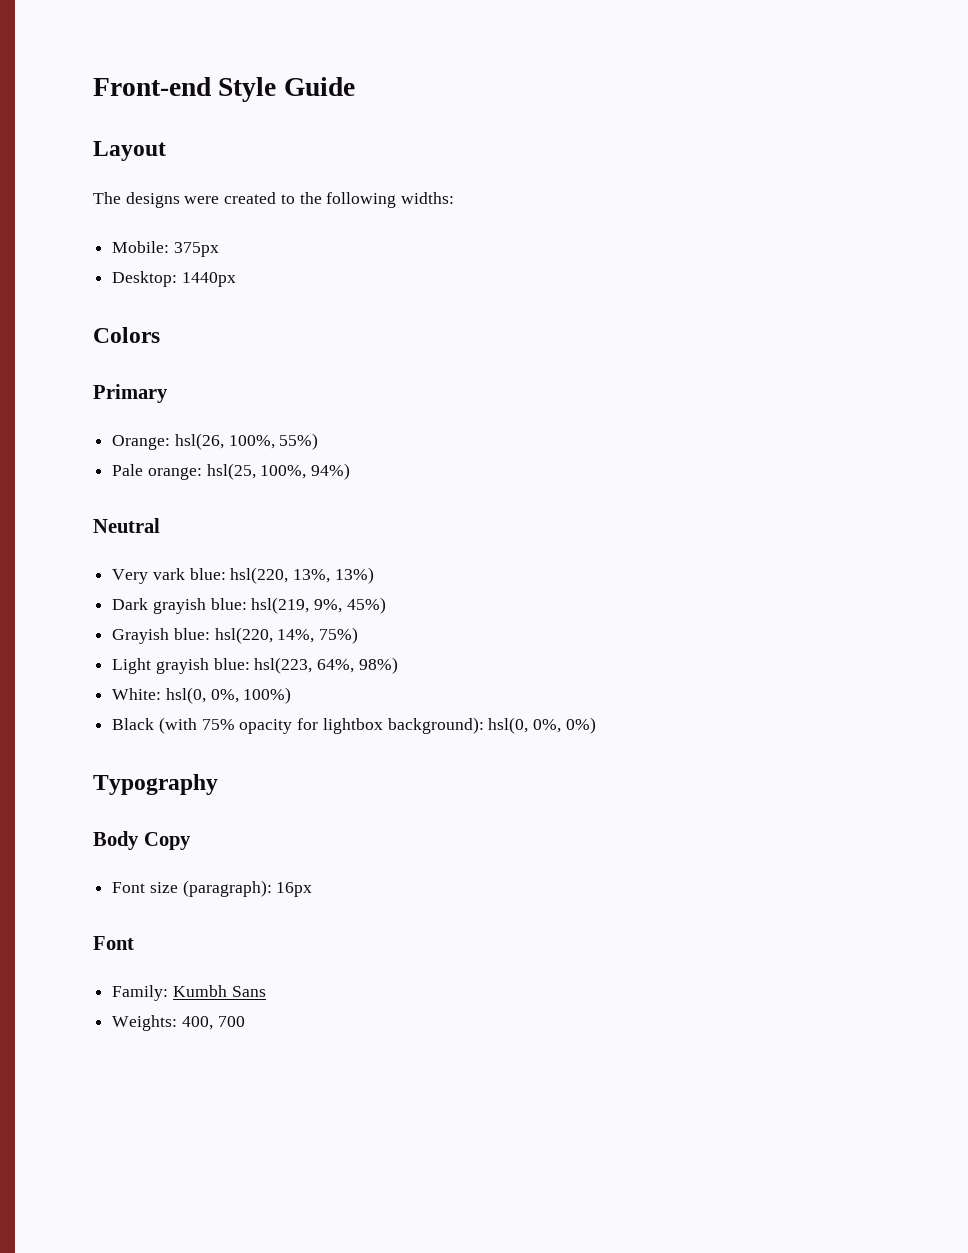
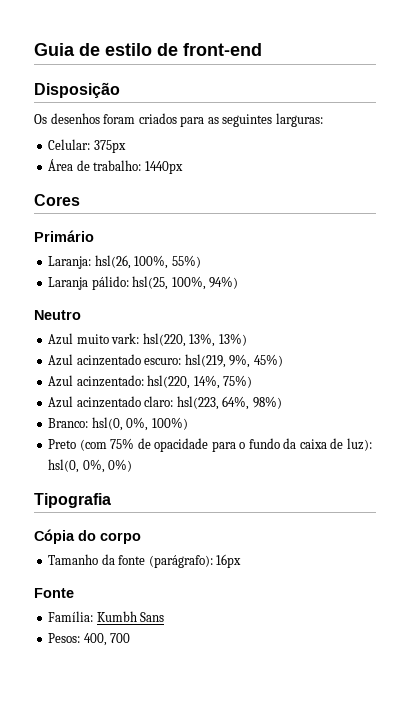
[93,77,355,102] [93,141,166,161] [93,192,455,208] [112,241,219,257] [112,271,236,287] [93,327,160,343] [93,384,168,403] [112,435,171,450] Front-end Style Guide // Layout // The designs were created to the following widths: // Mobile: 375px // Desktop: 1440px // Colors // Primary // Orange: -> [34,43,262,56] [34,82,120,98] [34,113,323,127] [48,139,126,153] [48,159,183,174] [34,194,80,206] [34,230,94,242] [48,256,92,269] Guia de estilo de front-end // Disposição // Os desenhos foram criados para as seguintes larguras: // Celular: 375px // Área de trabalho: 1440px // Cores // Primário // Laranja:
[112,464,202,480] Pale orange: -> [48,276,129,290] Laranja pálido:
[93,518,160,533] [112,568,226,584] Neutral // Very vark blue: -> [34,310,81,320] [48,333,140,345] Neutro // Azul muito vark:
[112,598,247,614] Dark grayish blue: -> [48,354,182,366] Azul acinzentado escuro:
[112,628,210,644] Grayish blue: -> [48,375,144,387] Azul acinzentado:
[112,658,250,674] Light grayish blue: -> [48,396,174,408] Azul acinzentado claro:
[112,688,162,700] White: -> [48,418,89,428] Branco:
[112,717,596,734] [93,774,218,795] [93,831,191,850] [112,880,272,897] Black (with 75% opacity for lightbox background): hsl(0, 0%, 0%) // Typography // Body Copy // Font size (paragraph): -> [48,438,372,452] [48,459,133,473] [34,493,111,508] [34,529,141,544] [48,554,213,568] Preto (com 75% de opacidade para o fundo da caixa de luz): hsl(0, 0%, 0%) // Tipografia // Cópia do corpo // Tamanho da fonte (parágrafo):
[93,936,134,950] [112,985,169,1001] Font // Family: -> [34,588,74,598] [48,611,94,622] Fonte // Família:
[112,1015,178,1031] Weights: -> [48,633,81,643] Pesos:

